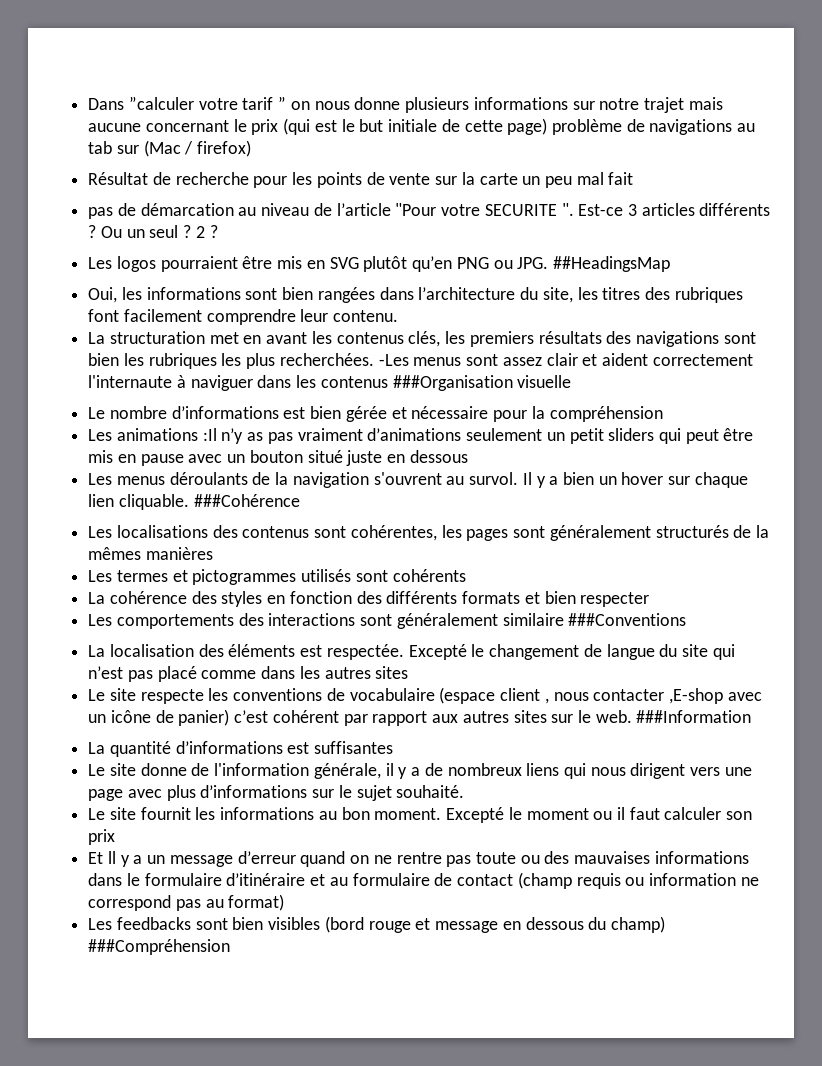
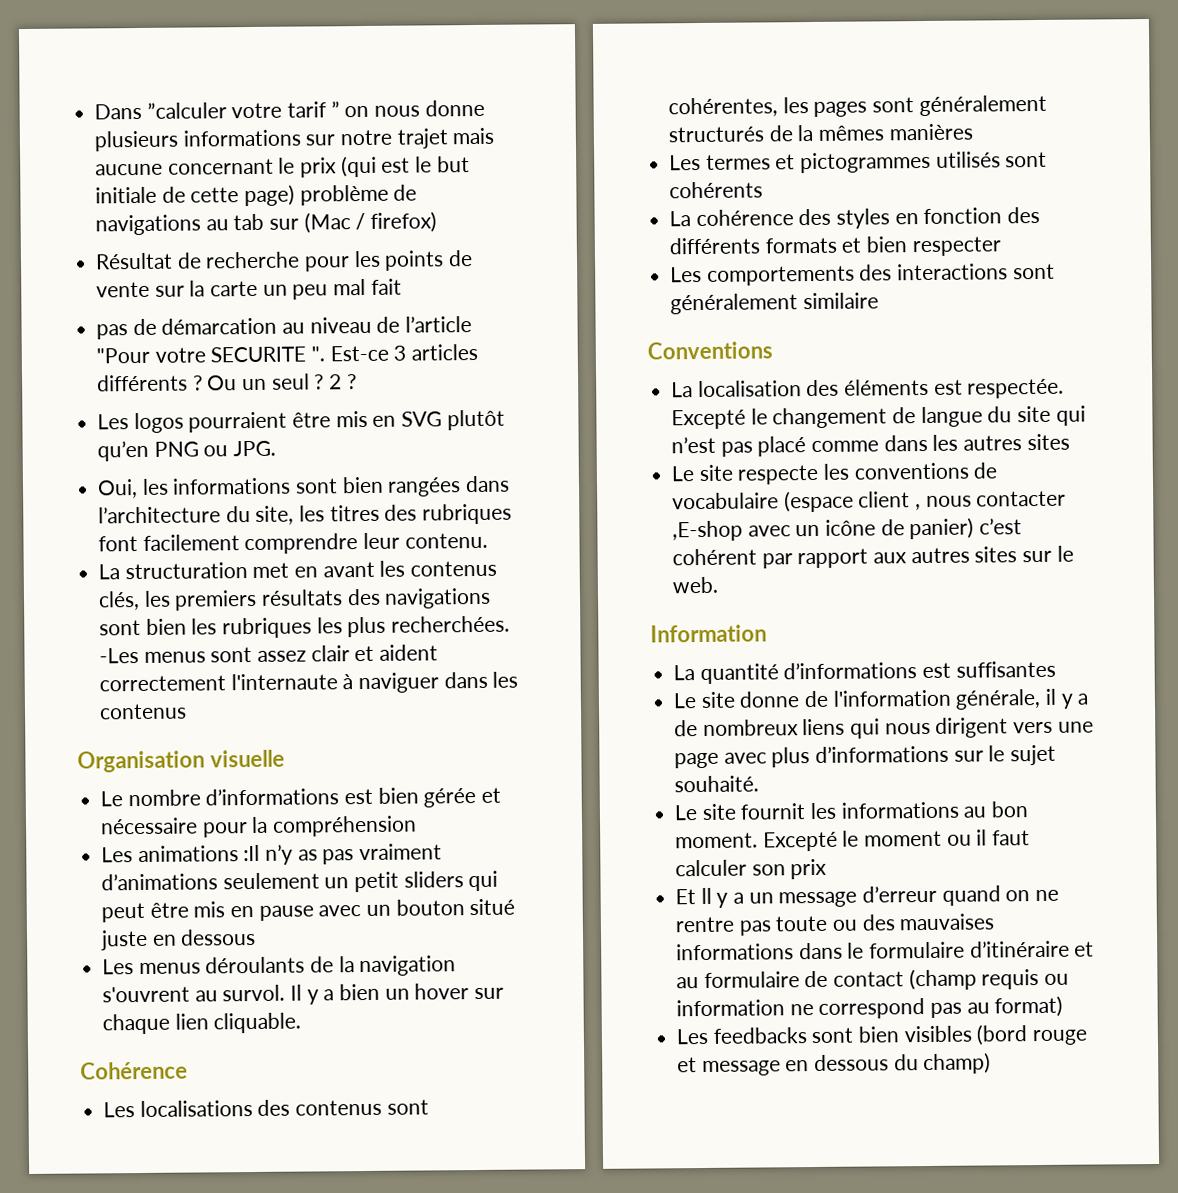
[552,256,670,272] ##HeadingsMap -> (277, 448) none
[392,375,513,391] ###Organisation -> [77,750,205,773] // Organisation
[193,494,300,507] ###Cohérence -> [80,1061,188,1080] // Cohérence
[568,613,687,626] ###Conventions -> [647,341,773,360] // Conventions
[636,710,752,723] ###Information -> [650,624,767,643] // Information
[88,939,231,955] ###Compréhension -> (992, 1063) none

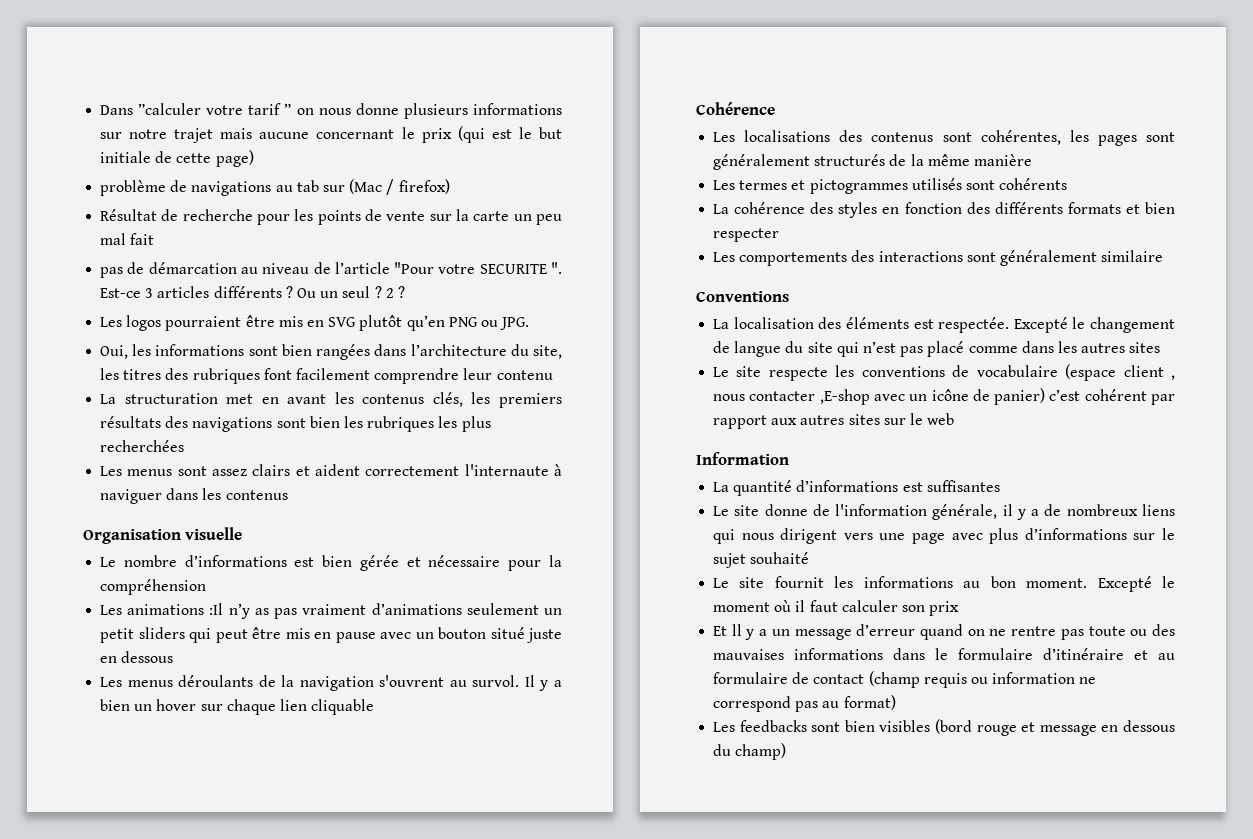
(296, 195) none -> (254, 158) //
[404,532,488,549] contenu. -> [496,370,553,380] contenu
[391,615,511,633] [99,648,140,664] recherchées. -Les -> [100,440,185,452] [100,466,123,476] recherchées // Les
[310,645,350,662] clair -> [252,464,291,476] clairs
[213,1012,302,1034] cliquable. -> [311,699,375,715] cliquable
[818,123,973,141] mêmes manières -> [927,154,1032,166] même manière
[672,576,719,594] web. -> [927,413,955,425] web
[674,775,760,793] souhaité. -> [750,552,810,564] souhaité
[946,834,972,846] ou -> [774,600,792,612] où

